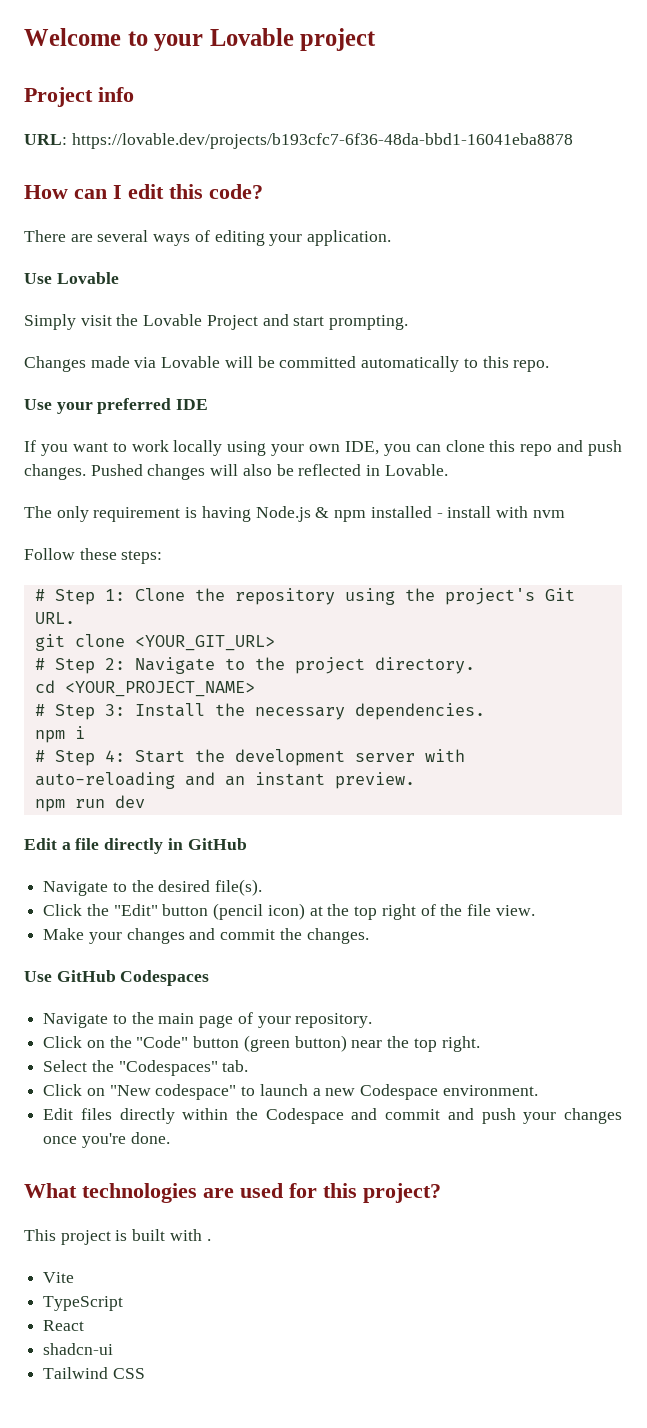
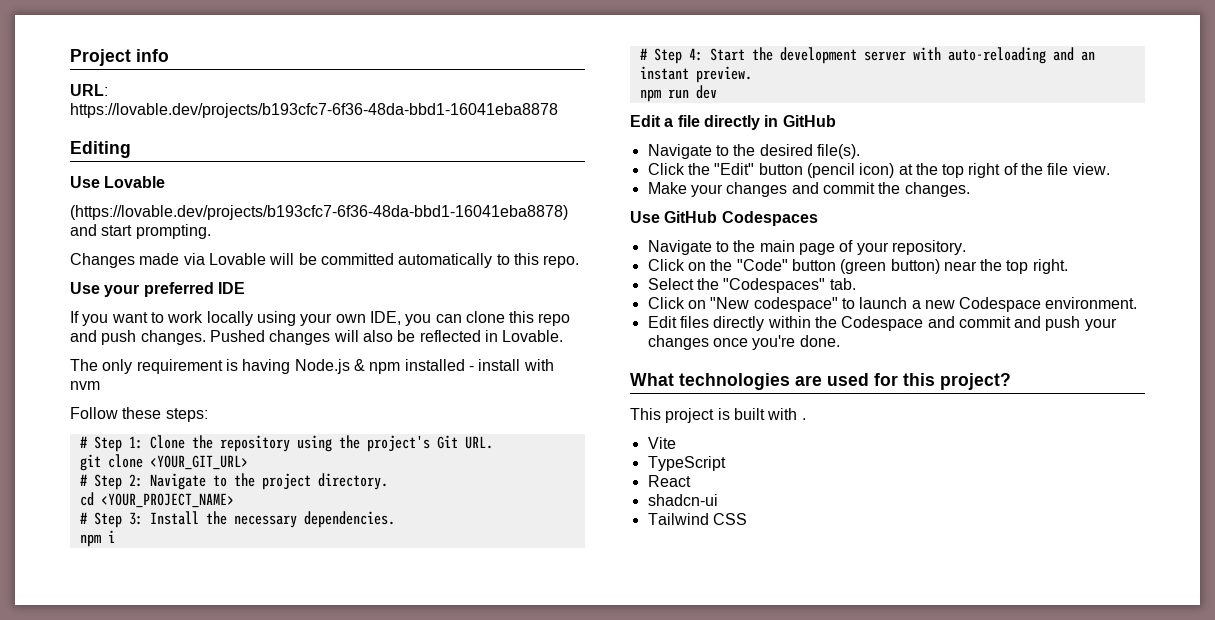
[24,28,377,51] Welcome to your Lovable project // -> (70, 57) none
[24,184,263,199] [24,230,392,246] [24,272,119,284] [24,314,258,330] How can I edit this code? // There are several ways of editing your application. // Use Lovable // Simply visit the Lovable Project -> [70,141,131,158] [70,176,166,188] [70,205,568,220] Editing // Use Lovable // (https://lovable.dev/projects/b193cfc7-6f36-48da-bbd1-16041eba8878)

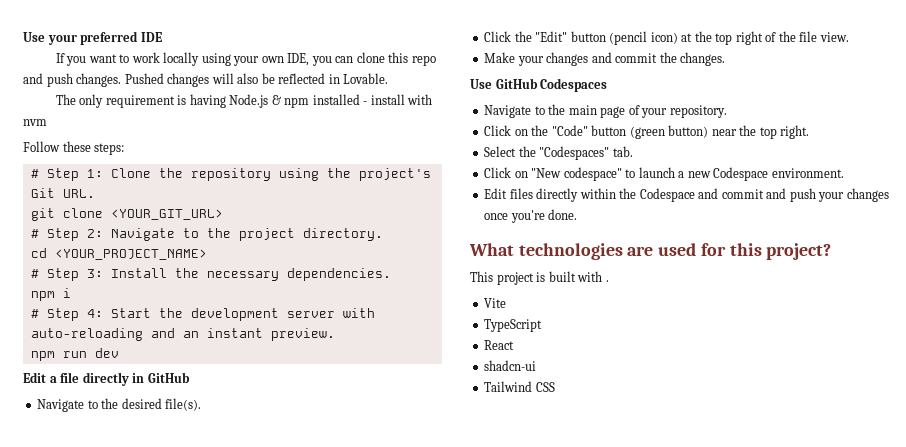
[70,49,169,66] [70,84,108,96] [70,103,558,118] [70,141,131,158] [70,176,166,188] [70,205,568,220] [70,224,211,239] [70,253,580,268] Project info // URL: https://lovable.dev/projects/b193cfc7-6f36-48da-bbd1-16041eba8878 // Editing // Use Lovable // (https://lovable.dev/projects/b193cfc7-6f36-48da-bbd1-16041eba8878) and start prompting. // Changes made via Lovable will be committed automatically to this repo. // -> (23, 37) none

